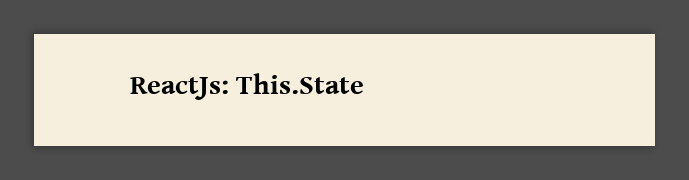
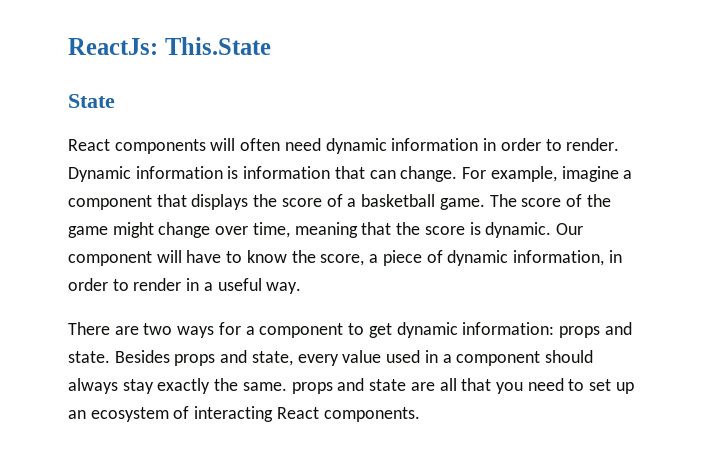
(365, 83) none -> [68,94,115,108] [68,138,620,154] [68,166,633,182] [68,194,611,210] [68,222,583,238] [68,250,622,266] [68,278,302,294] [68,322,632,338] [68,350,593,366] [68,378,634,394] [68,406,420,422] // State // React components will often need dynamic information in order to render. Dynamic information is information that can change. For example, imagine a component that displays the score of a basketball game. The score of the game might change over time, meaning that the score is dynamic. Our component will have to know the score, a piece of dynamic information, in order to render in a useful way. // There are two ways for a component to get dynamic information: props and state. Besides props and state, every value used in a component should always stay exactly the same. props and state are all that you need to set up an ecosystem of interacting React components.

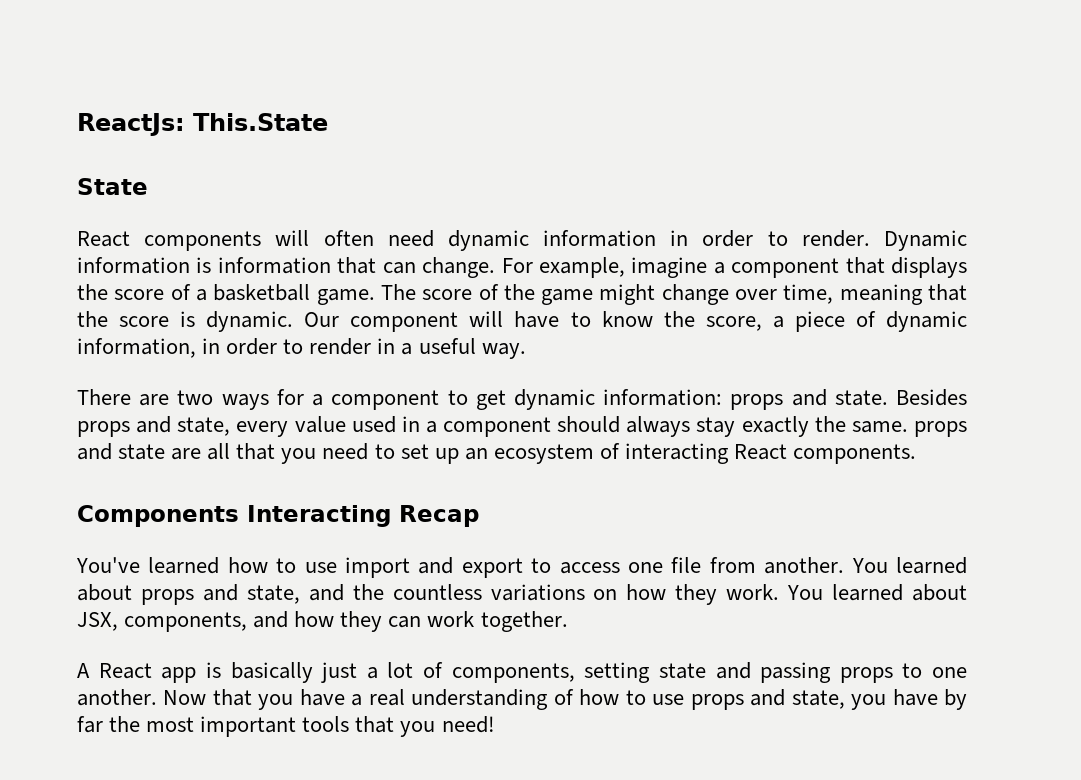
(420, 414) none -> [77,505,479,527] [76,557,967,578] [77,584,968,605] [77,611,568,632] [77,662,967,683] [77,689,968,710] [77,716,495,737] // Components Interacting Recap // You've learned how to use import and export to access one file from another. You learned about props and state, and the countless variations on how they work. You learned about JSX, components, and how they can work together. // A React app is basically just a lot of components, setting state and passing props to one another. Now that you have a real understanding of how to use props and state, you have by far the most important tools that you need!

